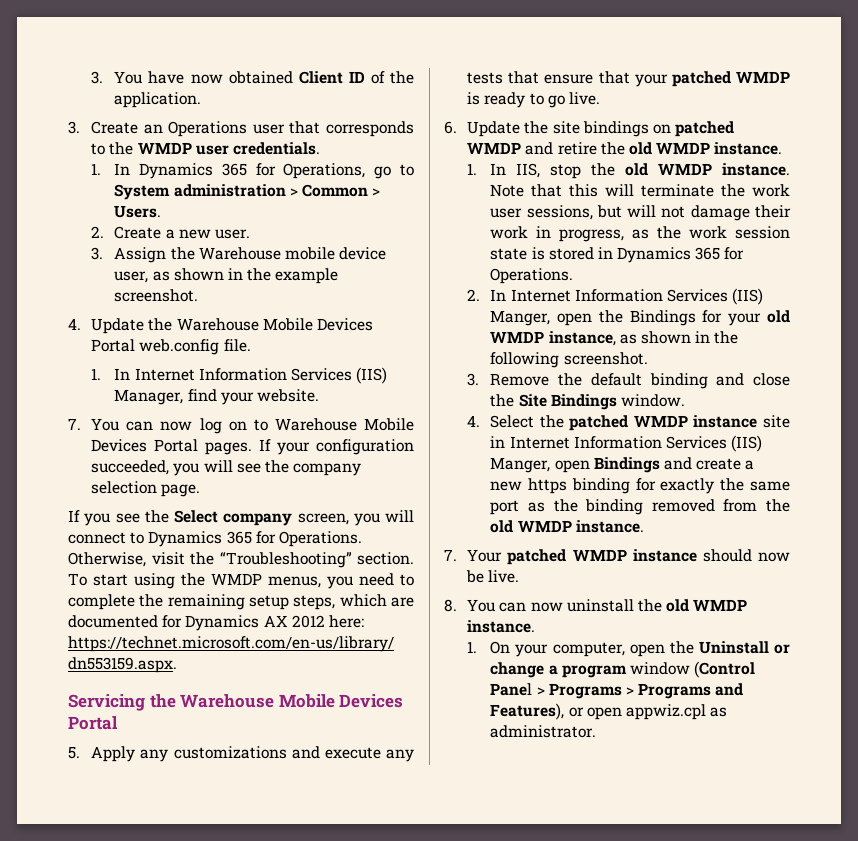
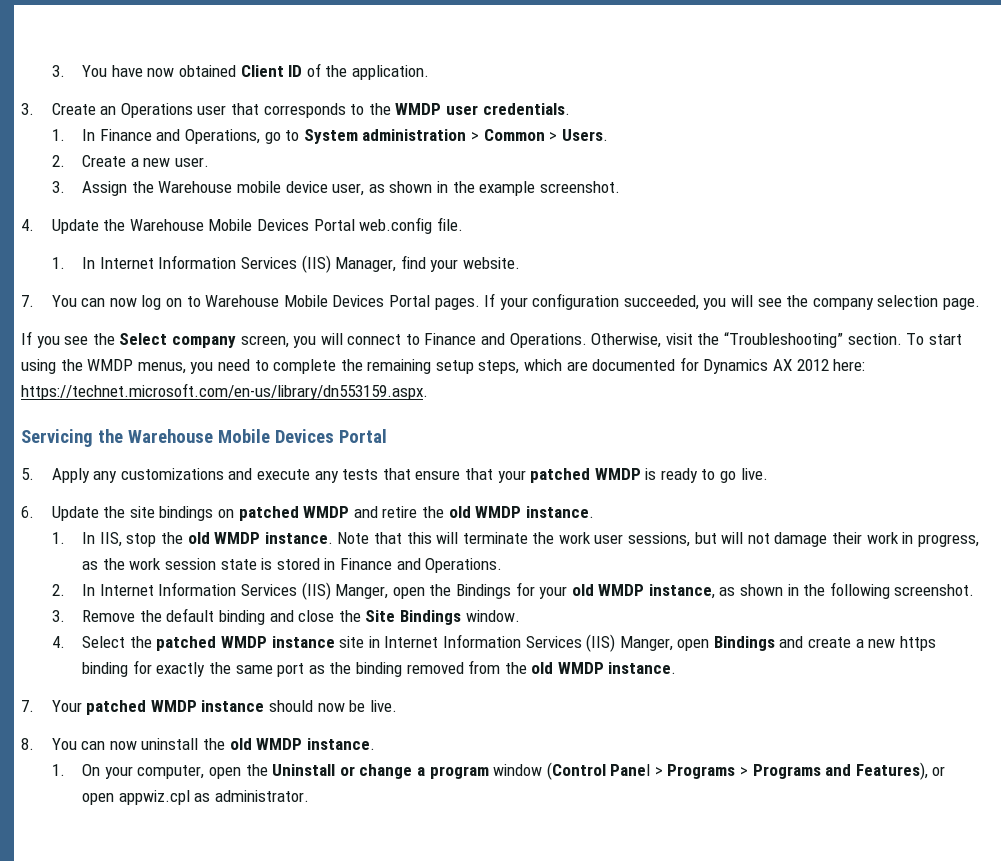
[139,163,276,179] Dynamics 365 for -> [99,129,181,141] Finance and
[148,531,276,547] Dynamics 365 for -> [424,333,506,345] Finance and
[617,247,745,263] Dynamics 365 for -> [339,558,421,570] Finance and

